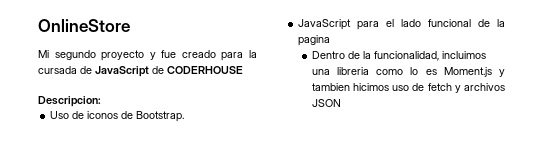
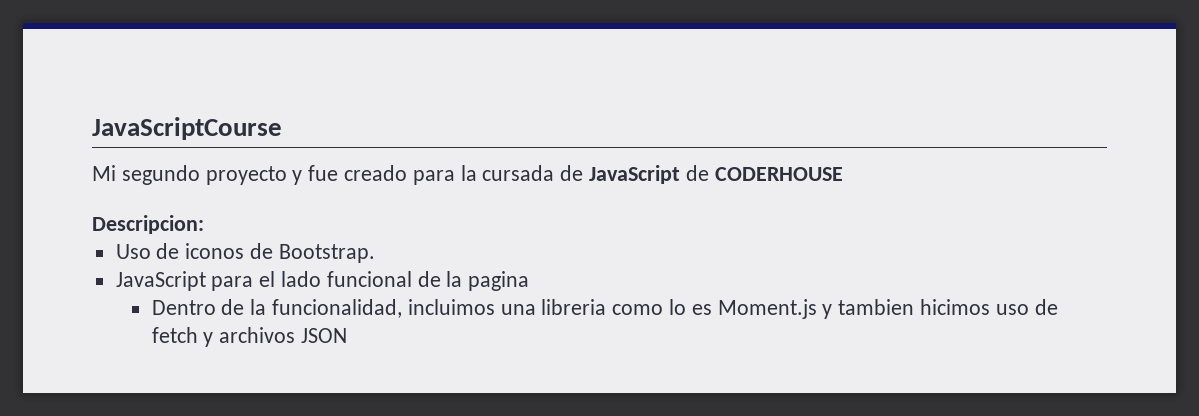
[38,19,130,32] OnlineStore -> [92,117,282,140] JavaScriptCourse

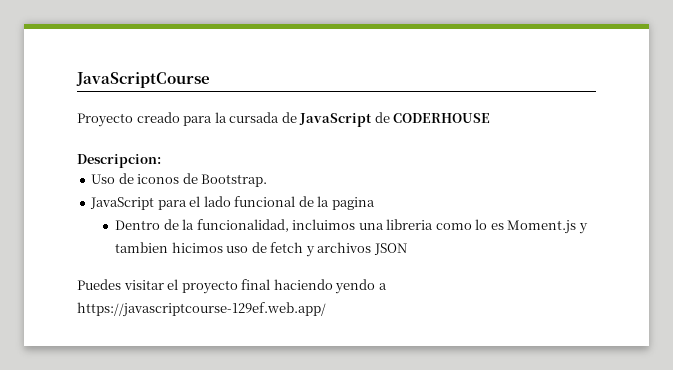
[92,165,339,185] Mi segundo proyecto y fue -> [77,113,133,127] Proyecto
(347, 335) none -> [77,279,387,294] [77,302,326,317] // Puedes visitar el proyecto final haciendo yendo a https://javascriptcourse-129ef.web.app/

